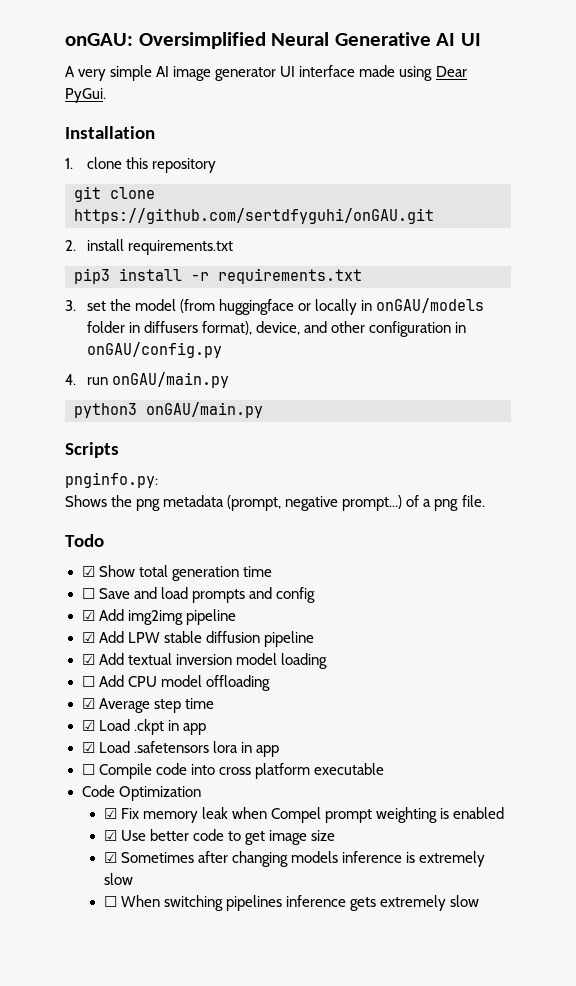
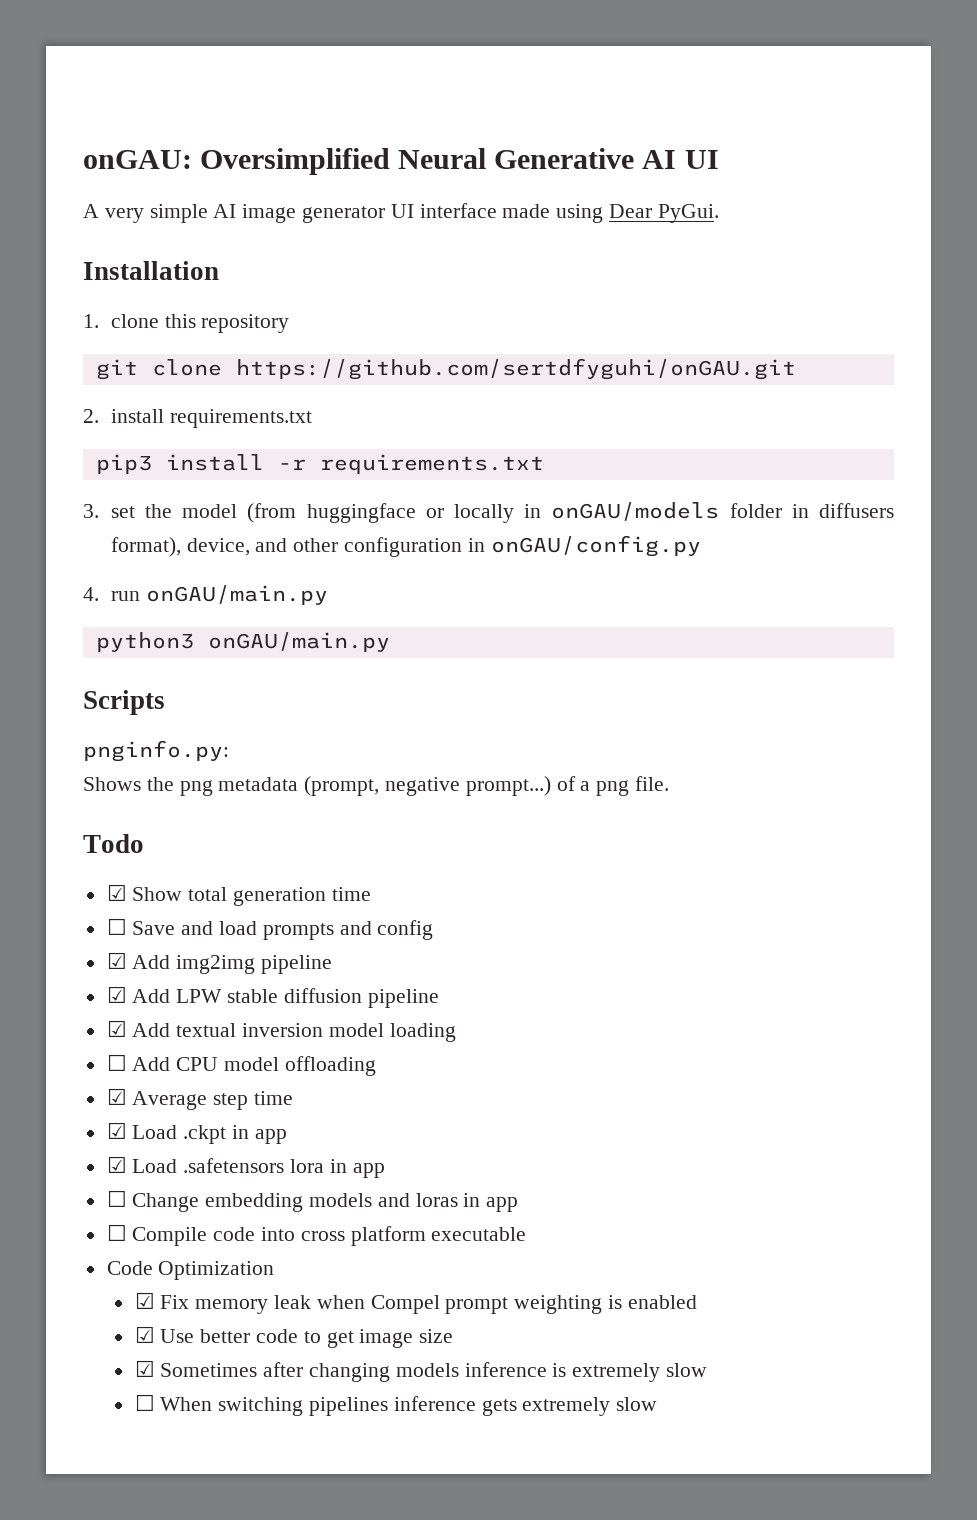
(279, 751) none -> [106,1190,519,1212] // ☐ Change embedding models and loras in app

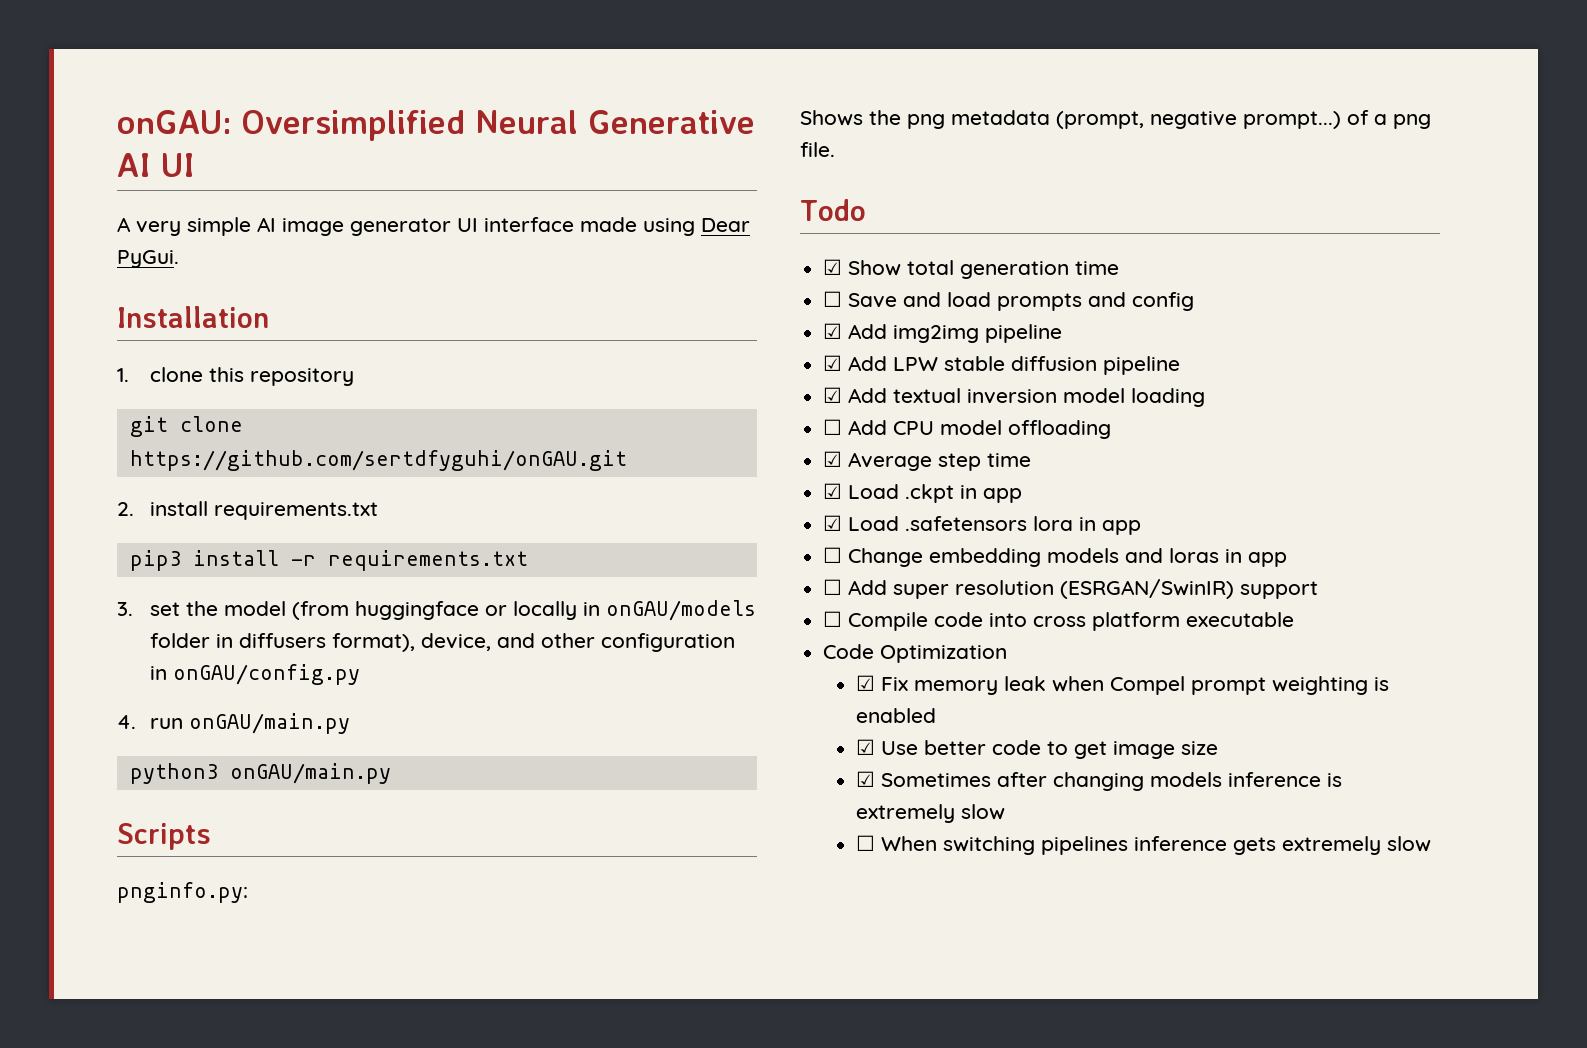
(519, 1204) none -> [823,579,1319,599] // ☐ Add super resolution (ESRGAN/SwinIR) support

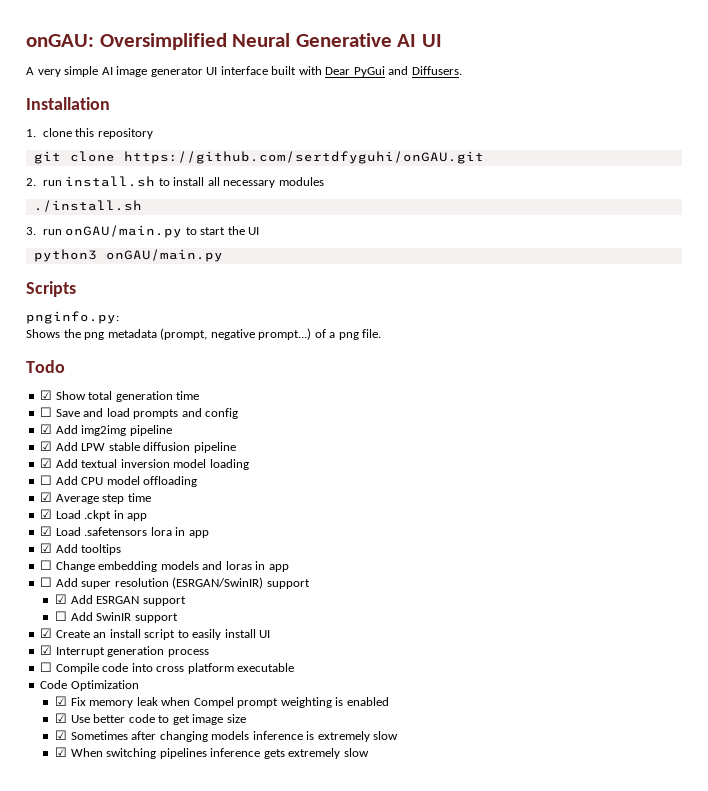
[580,217,750,236] [117,250,179,268] made using Dear PyGui. -> [271,66,462,77] built with Dear PyGui and Diffusers.
[150,501,379,520] [129,550,528,571] [117,600,757,621] [150,633,736,652] [150,664,361,685] [117,713,351,734] install requirements.txt // pip3 install -r requirements.txt // 3. set the model (from huggingface or locally in onGAU/models folder in diffusers format), device, and other configuration in onGAU/config.py // 4. run onGAU/main.py -> [42,176,324,188] [33,200,142,212] [26,225,260,238] run install.sh to install all necessary modules // ./install.sh // 3. run onGAU/main.py to start the UI
(1142, 527) none -> [40,543,122,555] // ☑ Add tooltips
(1319, 590) none -> [55,594,186,606] [55,611,178,623] [40,628,271,640] [40,645,209,657] // ☑ Add ESRGAN support // ☐ Add SwinIR support // ☑ Create an install script to easily install UI // ☑ Interrupt generation process
[856,835,876,851] ☐ -> [55,747,68,757] ☑

